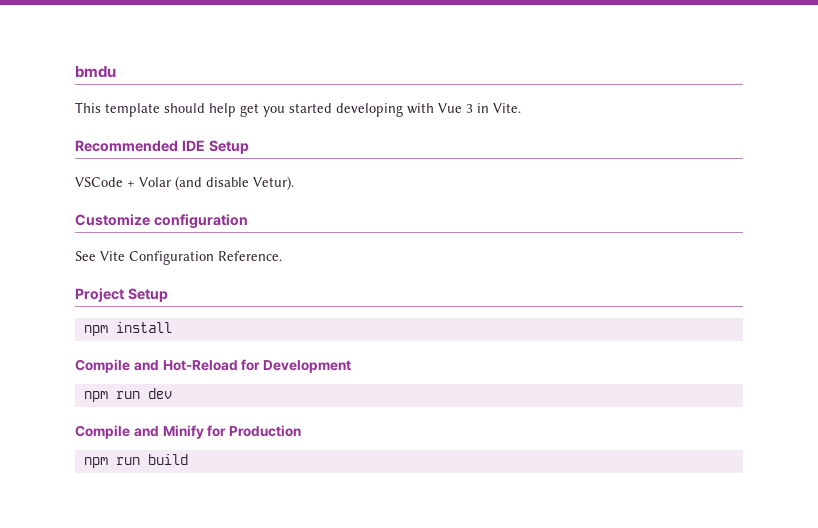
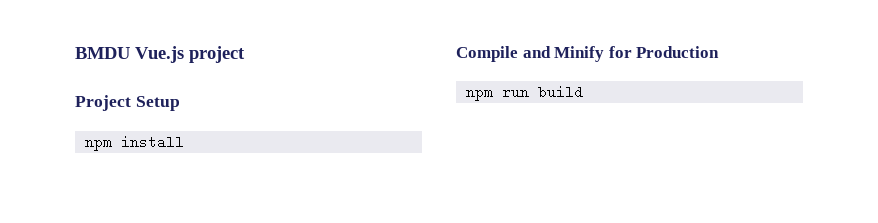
[75,66,116,78] [75,102,521,117] [75,140,249,154] [75,176,294,190] [75,214,248,229] [75,251,282,265] [75,288,168,302] [83,322,172,336] [75,359,352,373] [83,388,172,402] bmdu // This template should help get you started developing with Vue 3 in Vite. // Recommended IDE Setup // VSCode + Volar (and disable Vetur). // Customize configuration // See Vite Configuration Reference. // Project Setup // npm install // Compile and Hot-Reload for Development // npm run dev -> [75,46,245,63] [75,95,180,111] [84,135,184,151] BMDU Vue.js project // Project Setup // npm install

